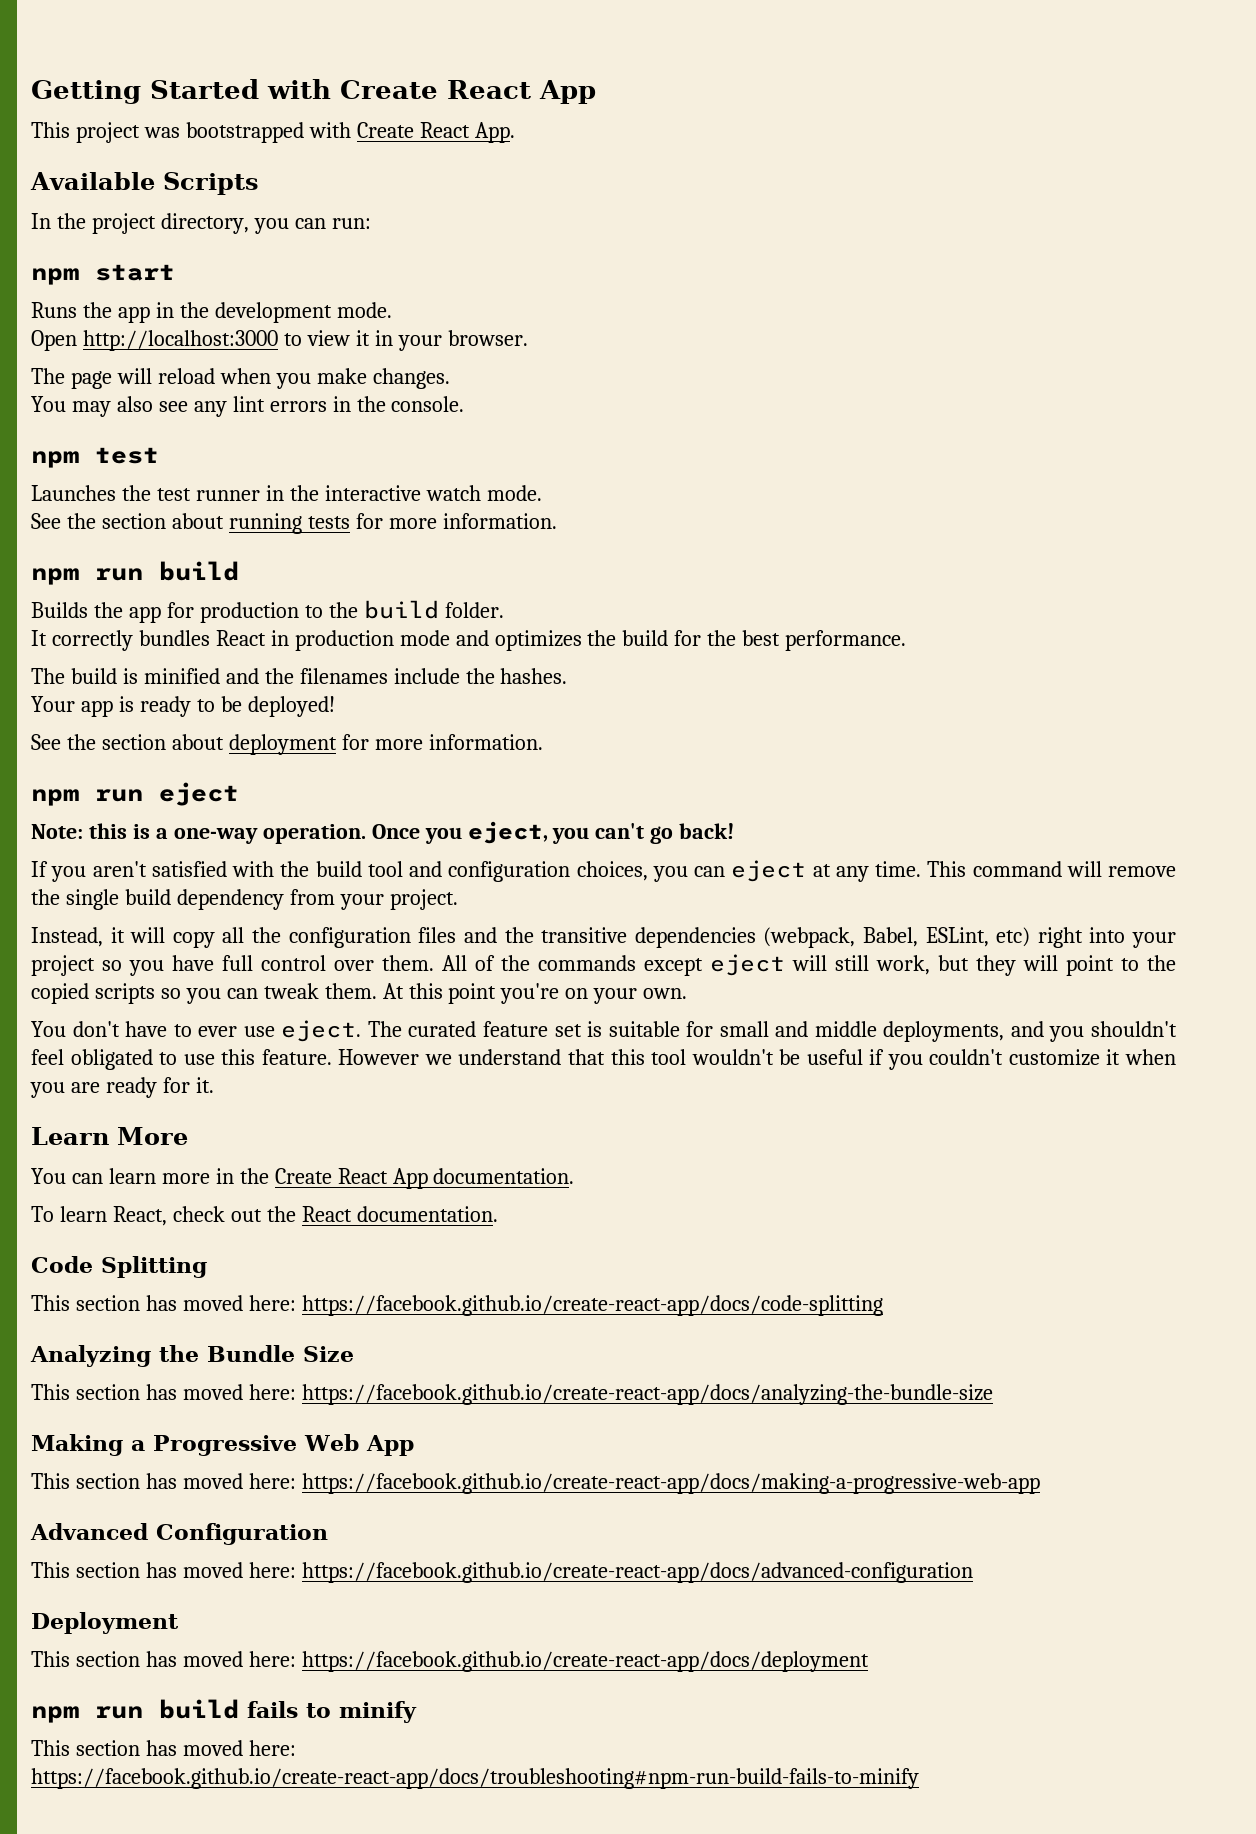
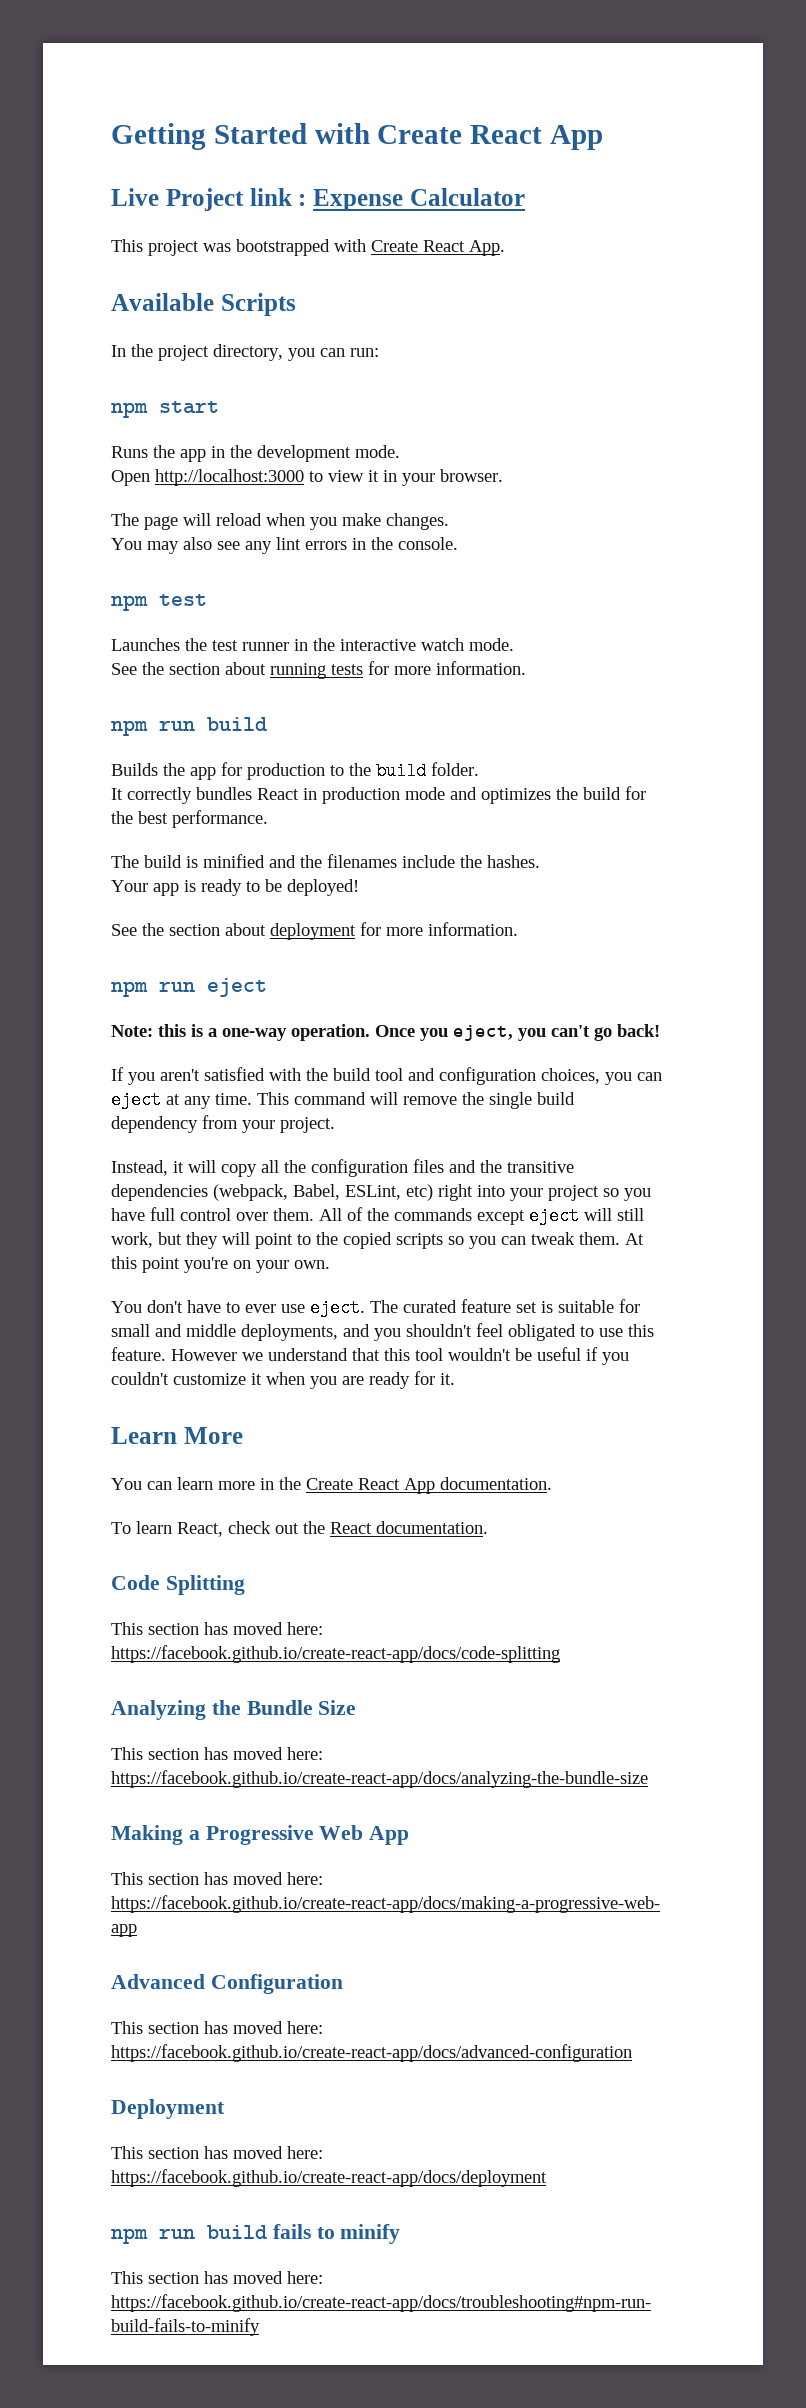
(596, 92) none -> [111,188,525,211] // Live Project link : Expense Calculator

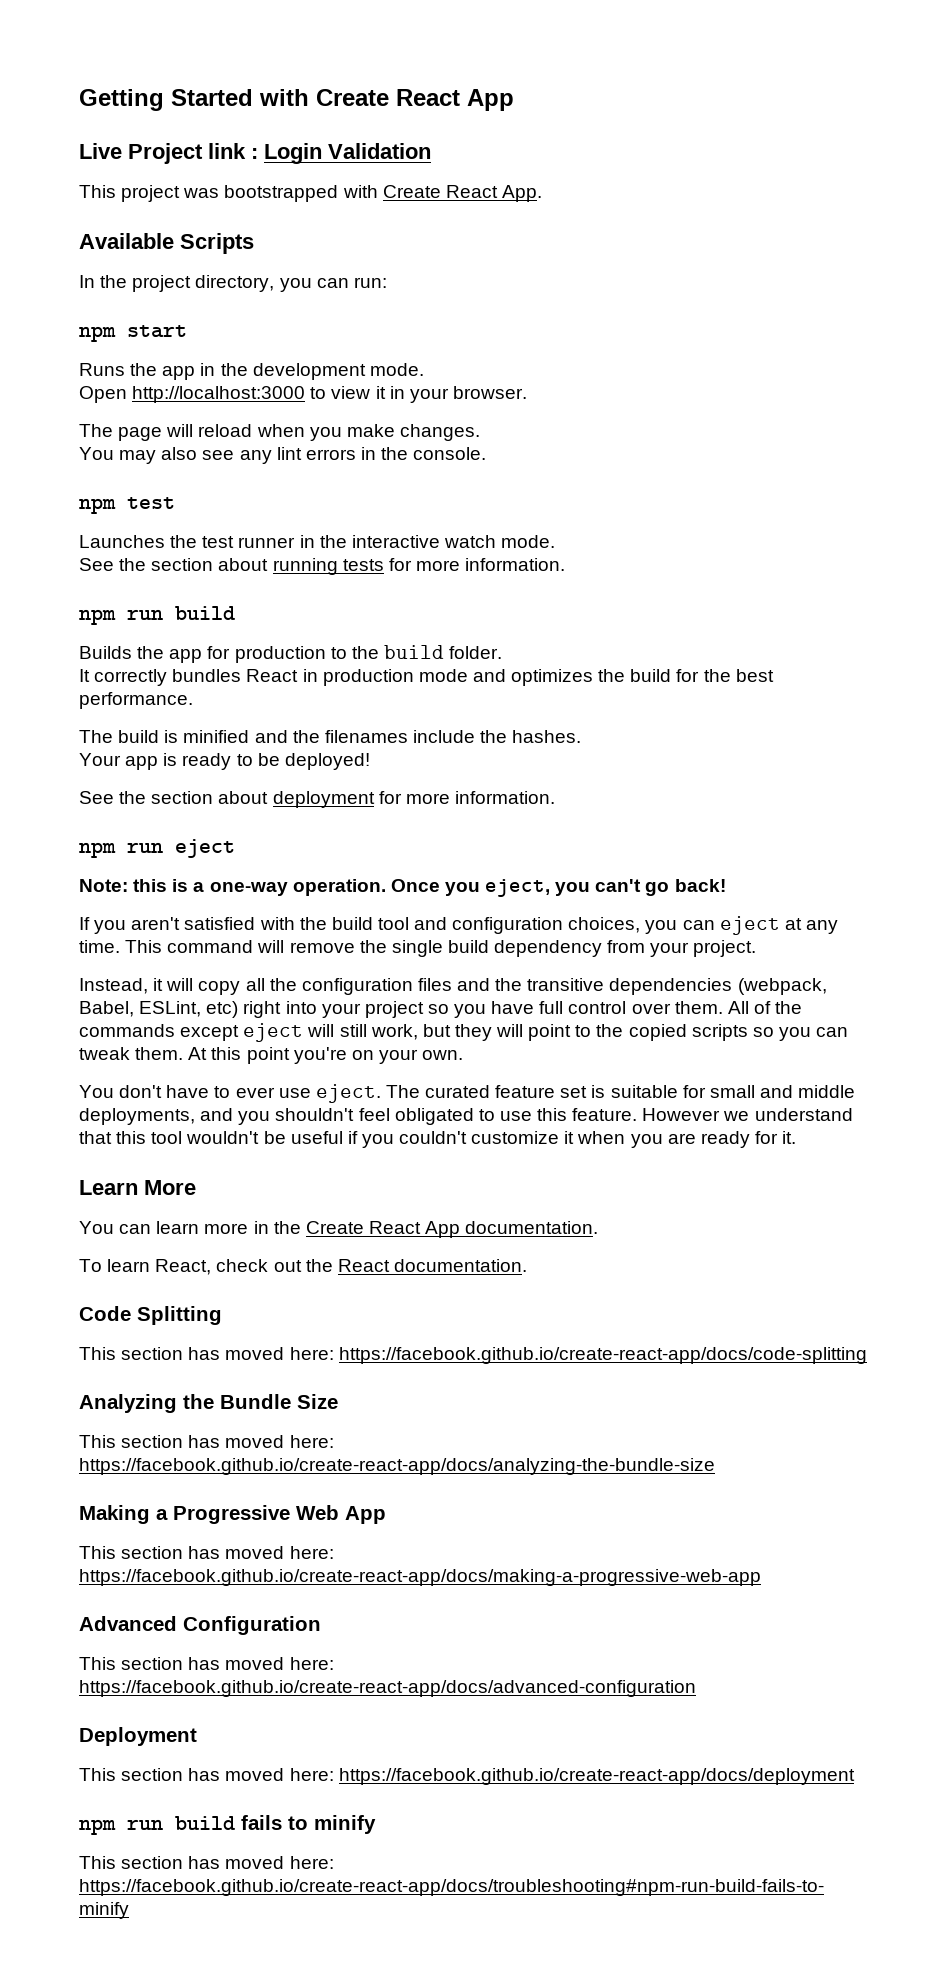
[313,188,525,211] Expense Calculator -> [264,143,431,164] Login Validation

